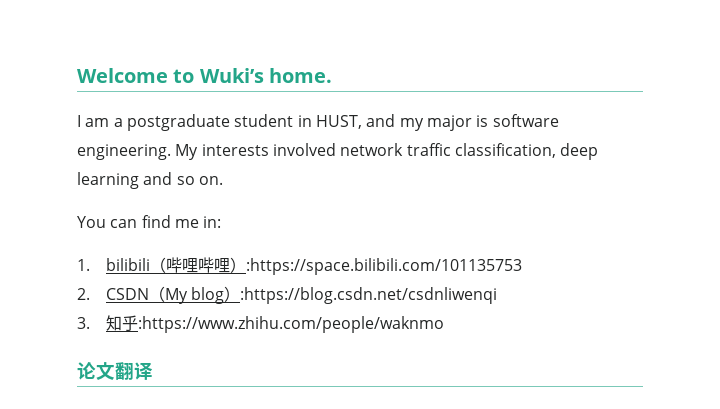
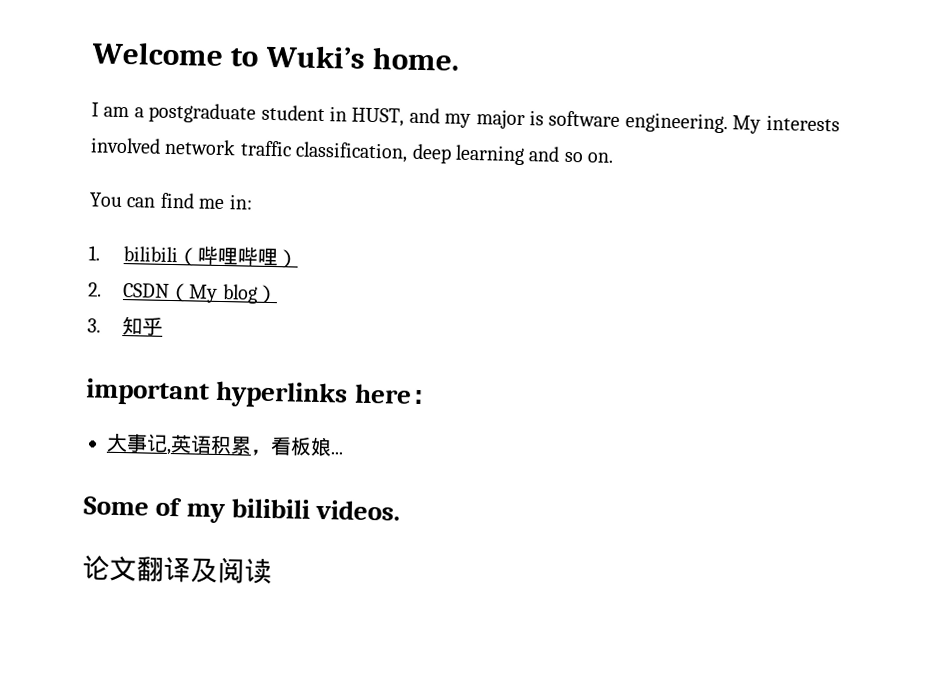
[245,258,522,275] :https://space.bilibili.com/101135753 -> (299, 259) none
[240,287,498,304] :https://blog.csdn.net/csdnliwenqi -> (278, 294) none
[137,316,444,333] :https://www.zhihu.com/people/waknmo -> [85,378,439,409] [106,432,343,457] [83,496,401,524] // important hyperlinks here： // 大事记,英语积累，看板娘... // Some of my bilibili videos.
(153, 371) none -> [190,556,272,585] 及阅读

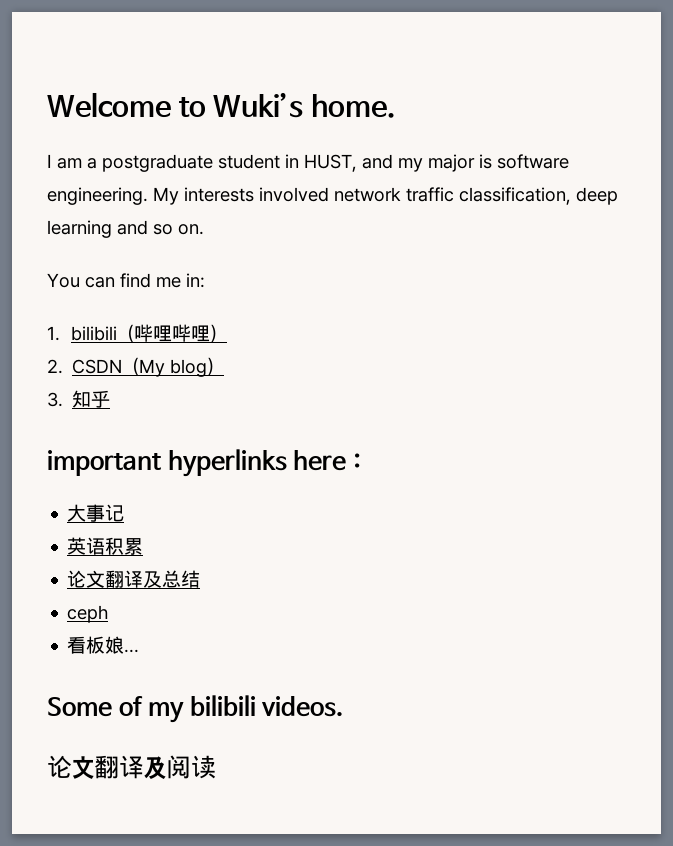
[166,448,171,456] , -> (125, 513) //
[250,449,271,457] ， -> [67,570,201,588] [67,605,109,623] // 论文翻译及总结 // ceph //

